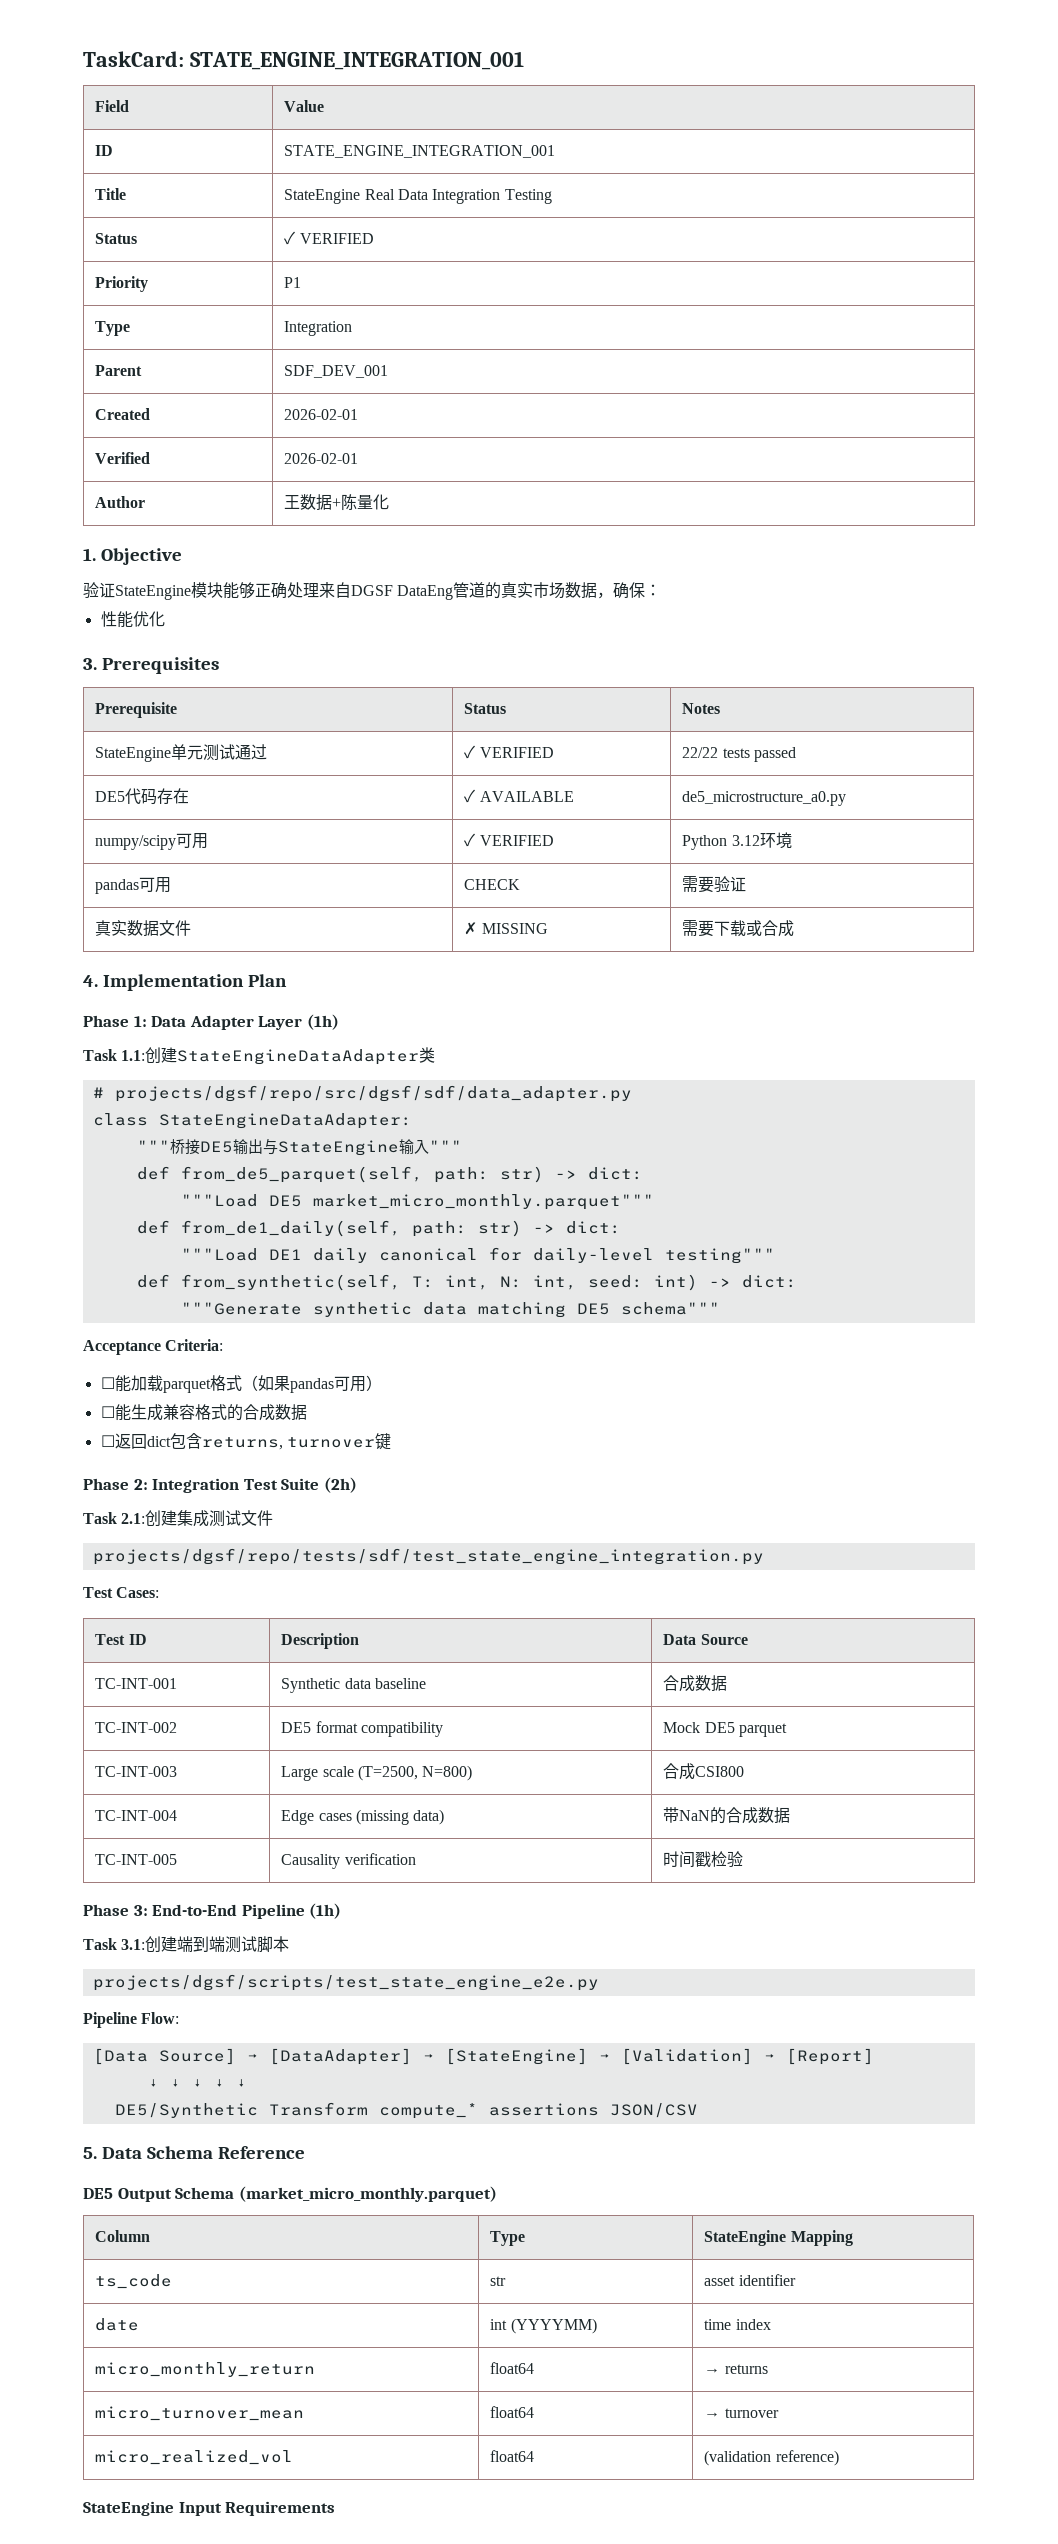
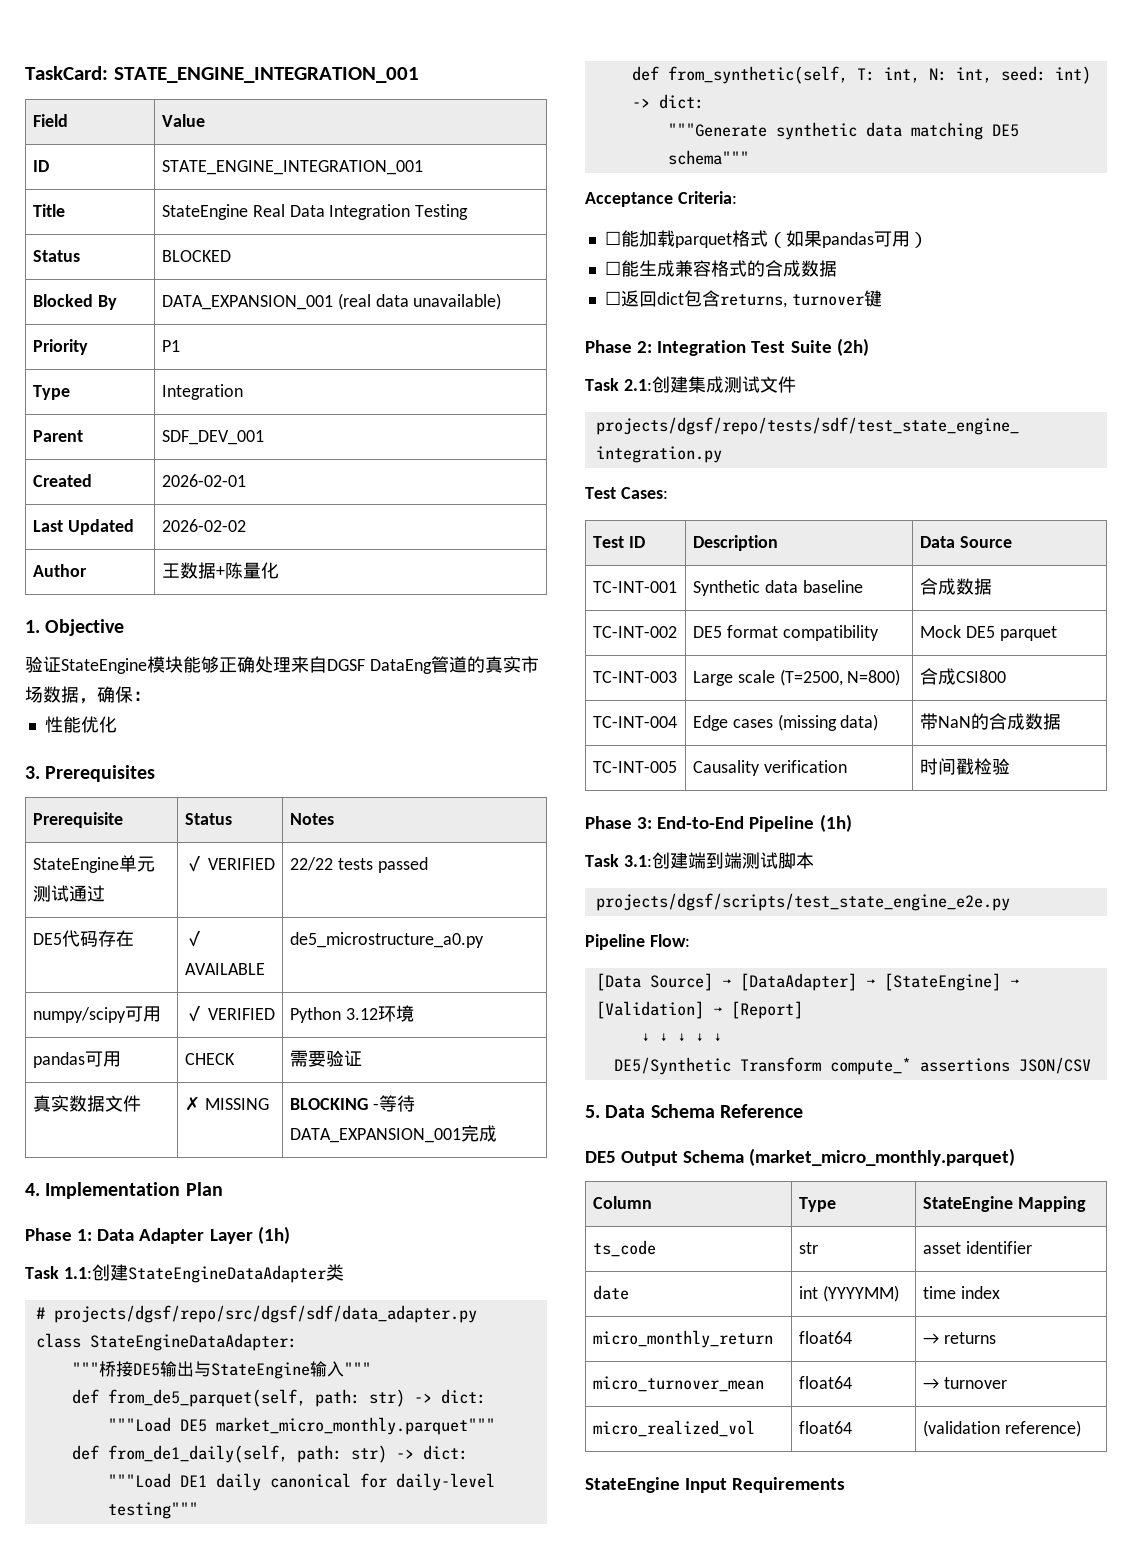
[284,231,374,245] ✓ VERIFIED -> [161,250,231,262] [32,294,117,310] [161,293,502,310] BLOCKED // Blocked By | DATA_EXPANSION_001 (real data unavailable)
[95,452,151,464] [284,453,359,464] Verified | 2026-02-01 -> [32,519,134,535] [161,519,246,532] Last Updated | 2026-02-02
[682,920,779,937] 需要下载或合 -> [289,1095,415,1112] [289,1125,479,1143] BLOCKING -等待DATA_EXPANSION_001完

